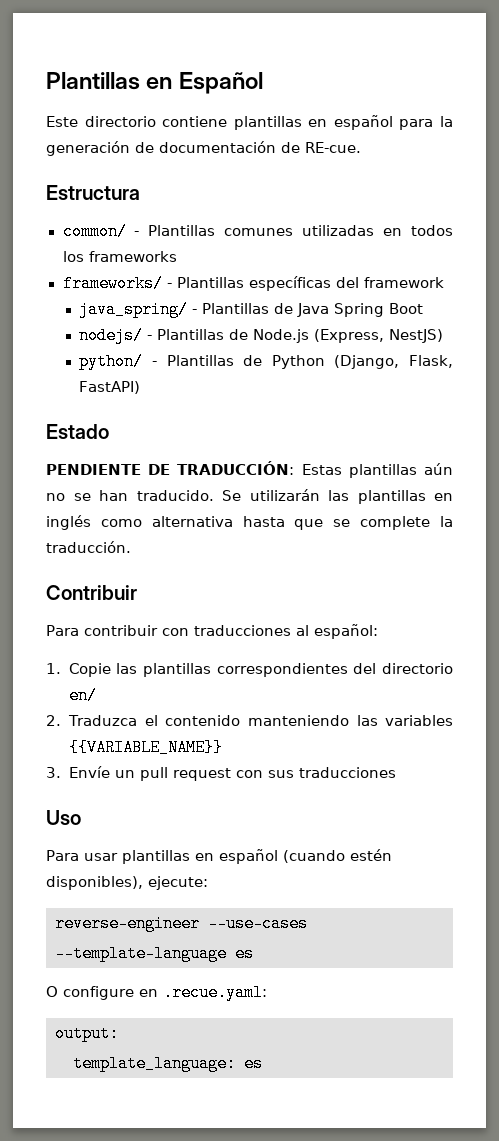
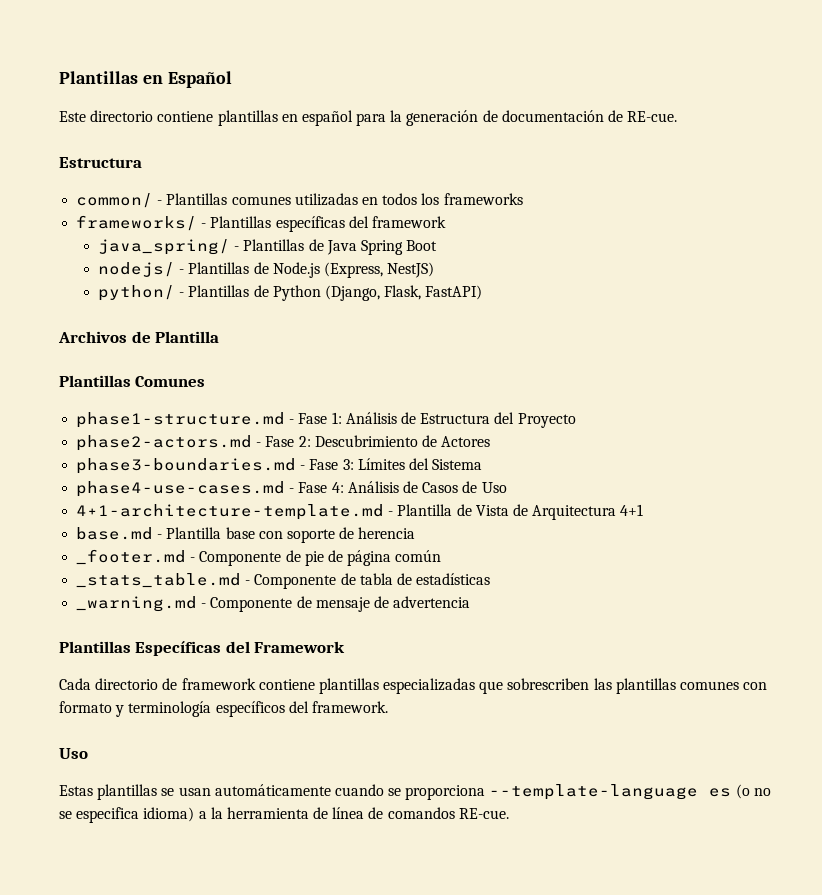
[46,424,109,439] [46,461,453,478] [46,489,453,504] [46,515,453,530] [46,541,131,553] [46,585,137,600] [46,624,378,639] [46,663,453,677] [68,687,97,704] [46,715,453,726] [68,739,223,756] [46,766,396,781] [46,810,81,825] [46,849,392,864] [46,876,208,890] [55,915,308,932] [55,945,254,962] [46,984,267,1001] [55,1025,119,1042] [73,1055,263,1072] Estado // PENDIENTE DE TRADUCCIÓN: Estas plantillas aún no se han traducido. Se utilizarán las plantillas en inglés como alternativa hasta que se complete la traducción. // Contribuir // Para contribuir con traducciones al español: // 1. Copie las plantillas correspondientes del directorio en/ // 2. Traduzca el contenido manteniendo las variables {{VARIABLE_NAME}} // 3. Envíe un pull request con sus traducciones // Uso // Para usar plantillas en español (cuando estén disponibles), ejecute: // reverse-engineer --use-cases --template-language es // O configure en .recue.yaml: // output: // template_language: es -> [58,331,220,343] [59,375,206,387] [76,412,576,428] [76,435,491,451] [76,458,483,474] [76,481,507,497] [76,504,644,520] [76,527,416,543] [76,549,442,566] [76,573,491,589] [76,596,471,612] [59,641,346,656] [59,678,768,694] [59,701,388,717] [59,748,88,759] [59,784,771,800] [59,807,509,823] Archivos de Plantilla // Plantillas Comunes // phase1-structure.md - Fase 1: Análisis de Estructura del Proyecto // phase2-actors.md - Fase 2: Descubrimiento de Actores // phase3-boundaries.md - Fase 3: Límites del Sistema // phase4-use-cases.md - Fase 4: Análisis de Casos de Uso // 4+1-architecture-template.md - Plantilla de Vista de Arquitectura 4+1 // base.md - Plantilla base con soporte de herencia // _footer.md - Componente de pie de página común // _stats_table.md - Componente de tabla de estadísticas // _warning.md - Componente de mensaje de advertencia // Plantillas Específicas del Framework // Cada directorio de framework contiene plantillas especializadas que sobrescriben las plantillas comunes con formato y terminología específicos del framework. // Uso // Estas plantillas se usan automáticamente cuando se proporciona --template-language es (o no se especifica idioma) a la herramienta de línea de comandos RE-cue.

